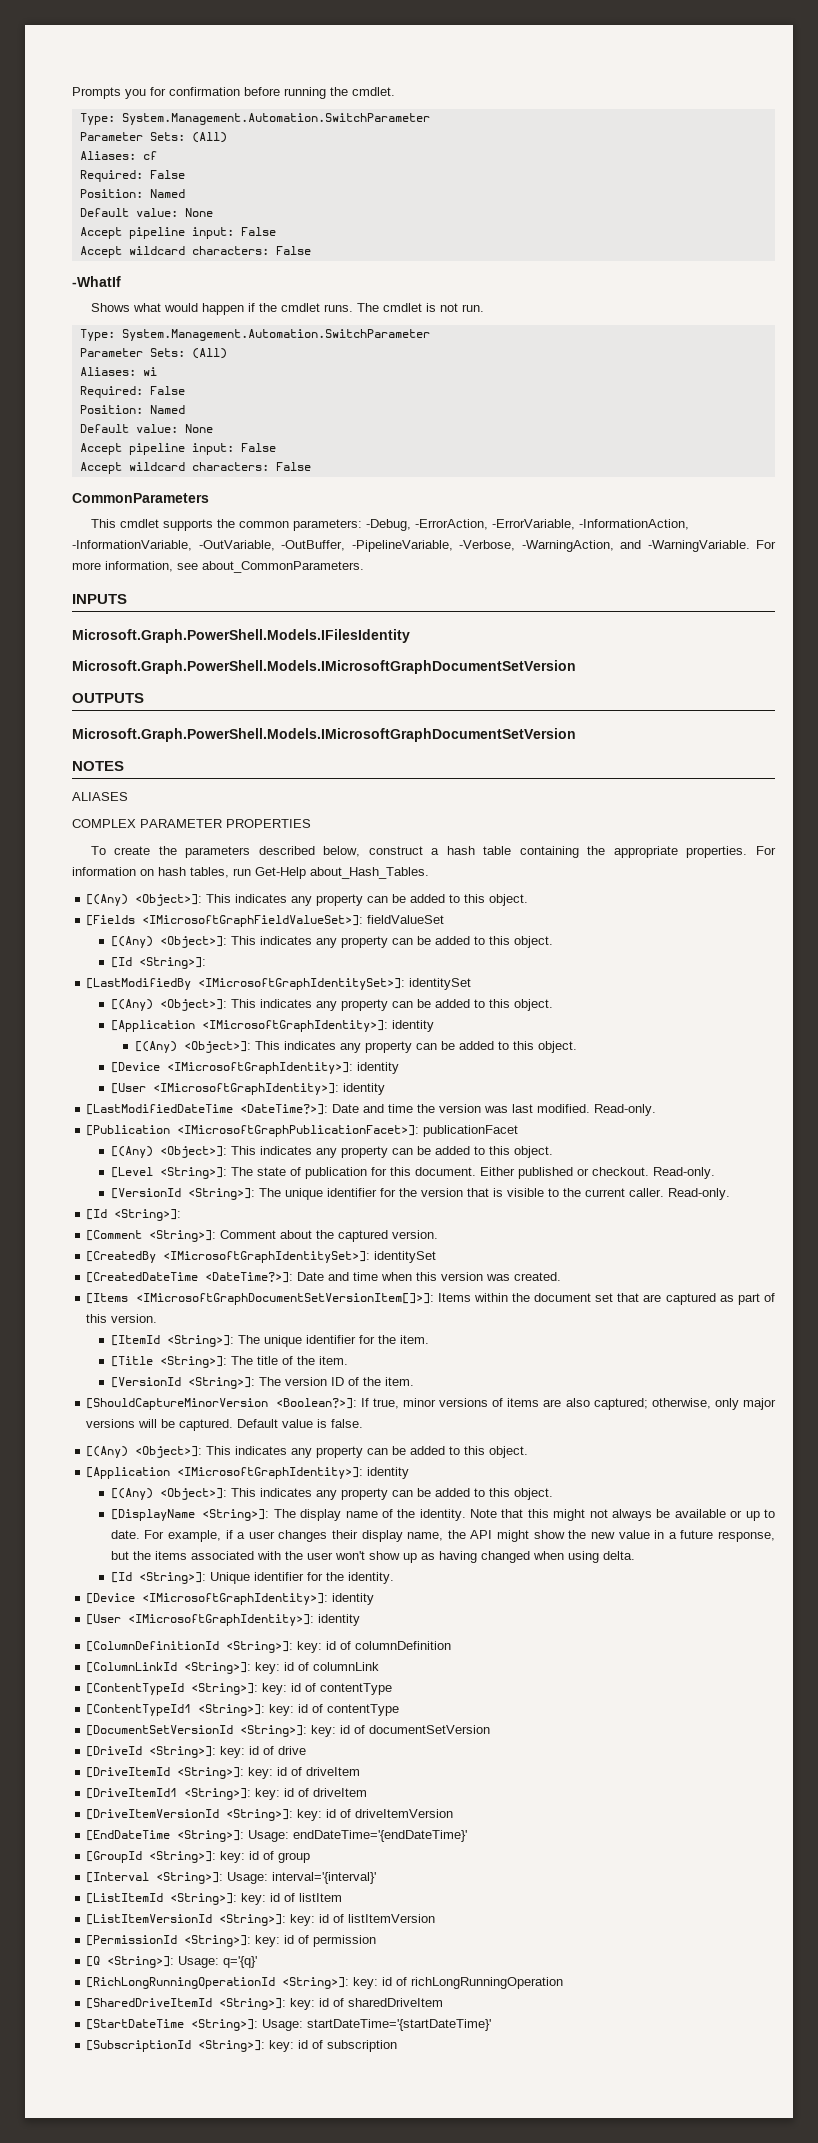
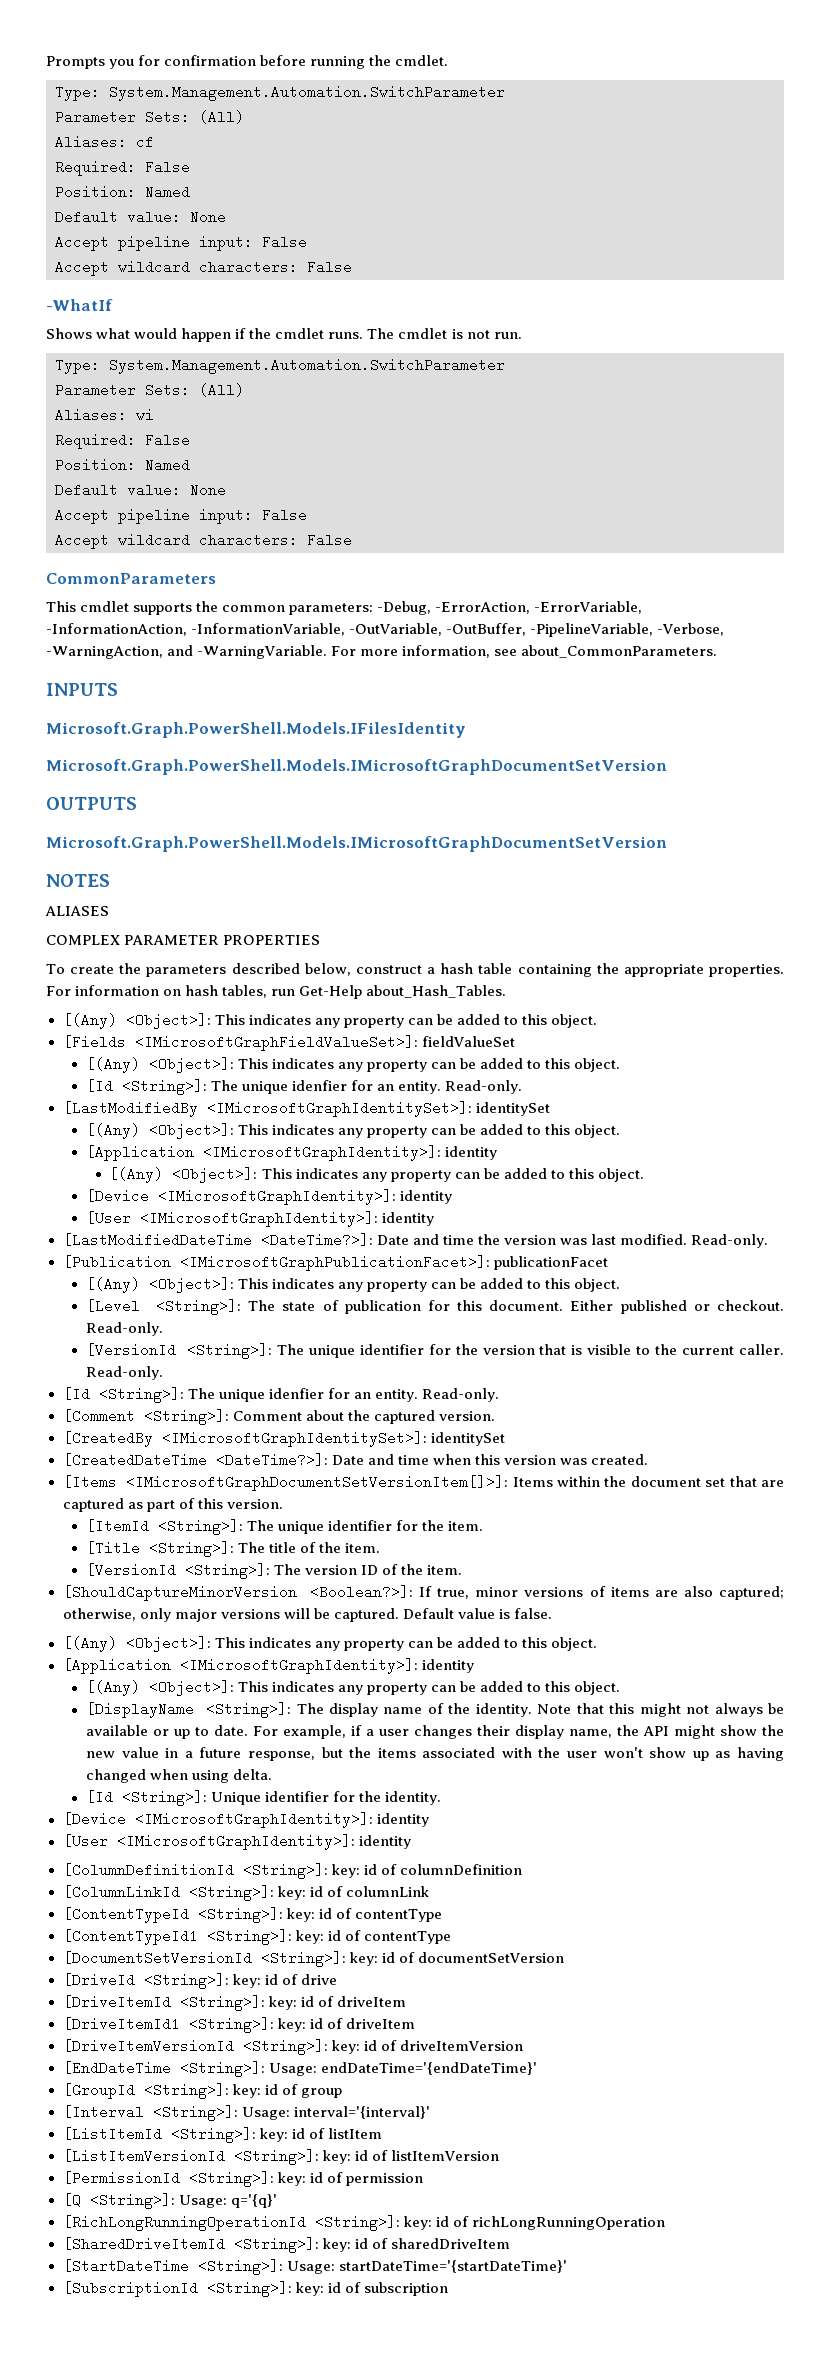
(206, 963) none -> [211,1080,523,1094] The unique idenfier for an entity. Read-only.
(182, 1215) none -> [187,1388,499,1402] The unique idenfier for an entity. Read-only.

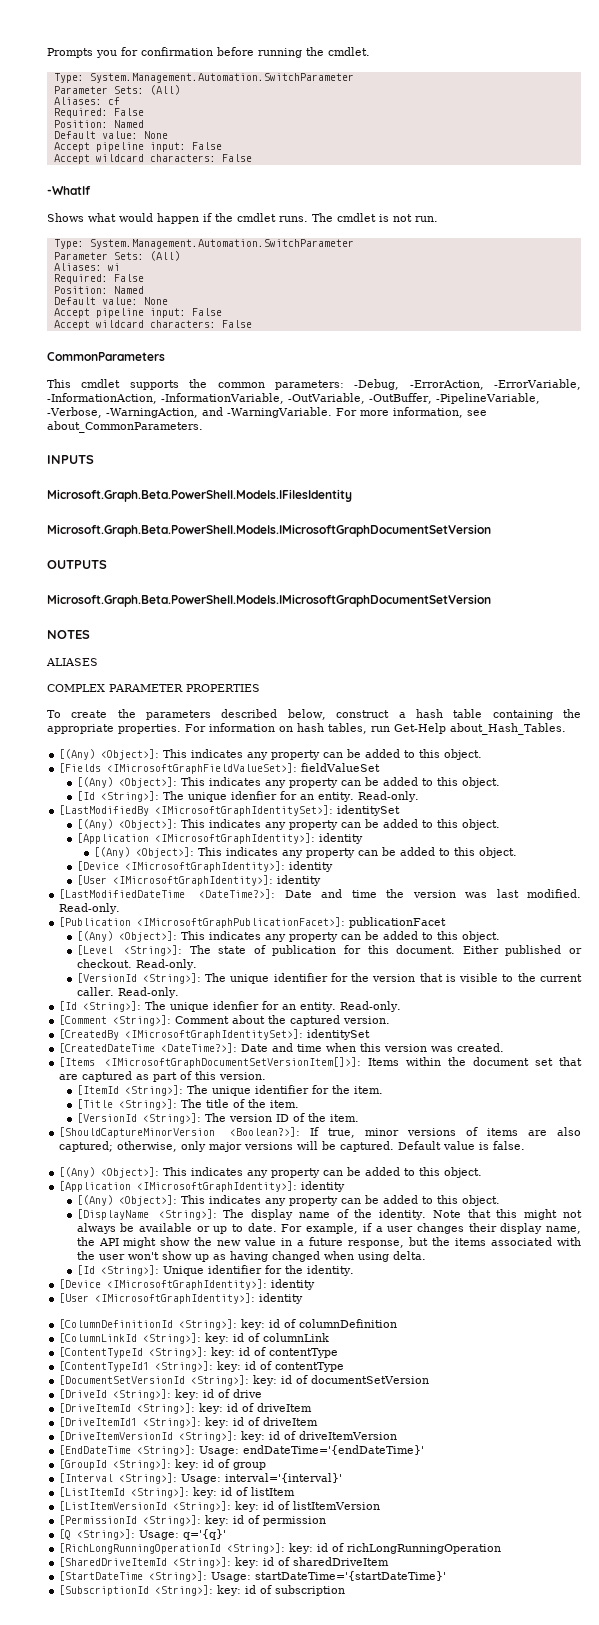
[46,722,466,738] [46,759,667,775] Microsoft.Graph.PowerShell.Models.IFilesIdentity // Microsoft.Graph.PowerShell.Models.IMicrosoftGraphDocumentSetVersion -> [47,489,352,502] [47,524,491,537] Microsoft.Graph.Beta.PowerShell.Models.IFilesIdentity // Microsoft.Graph.Beta.PowerShell.Models.IMicrosoftGraphDocumentSetVersion
[46,836,667,852] Microsoft.Graph.PowerShell.Models.IMicrosoftGraphDocumentSetVersion -> [47,594,491,607] Microsoft.Graph.Beta.PowerShell.Models.IMicrosoftGraphDocumentSetVersion

